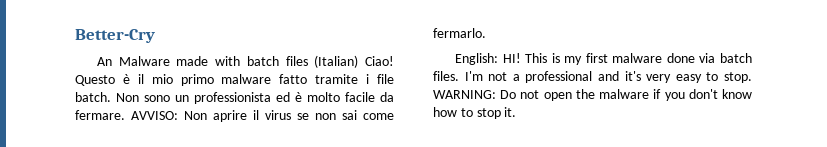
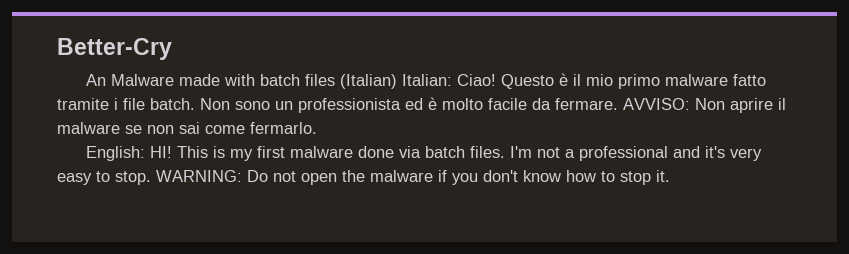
(359, 61) none -> [401,74,452,86] Italian:
[265,110,291,120] virus -> [57,122,120,134] malware

